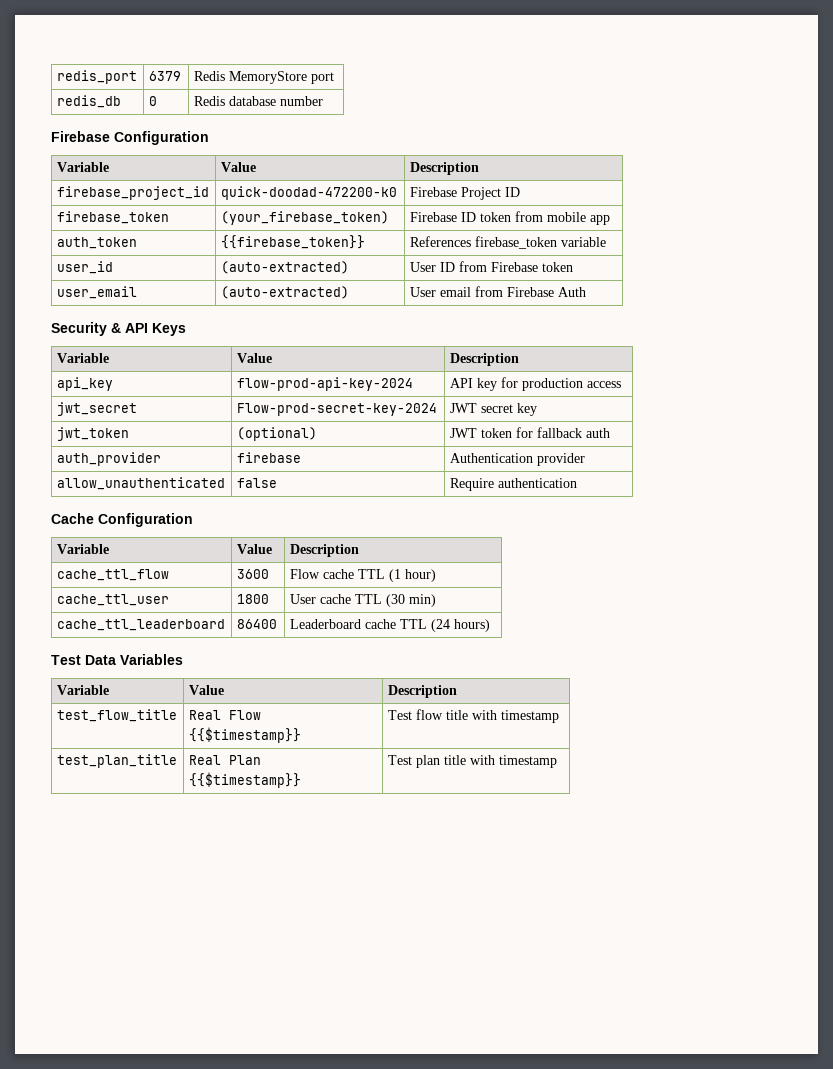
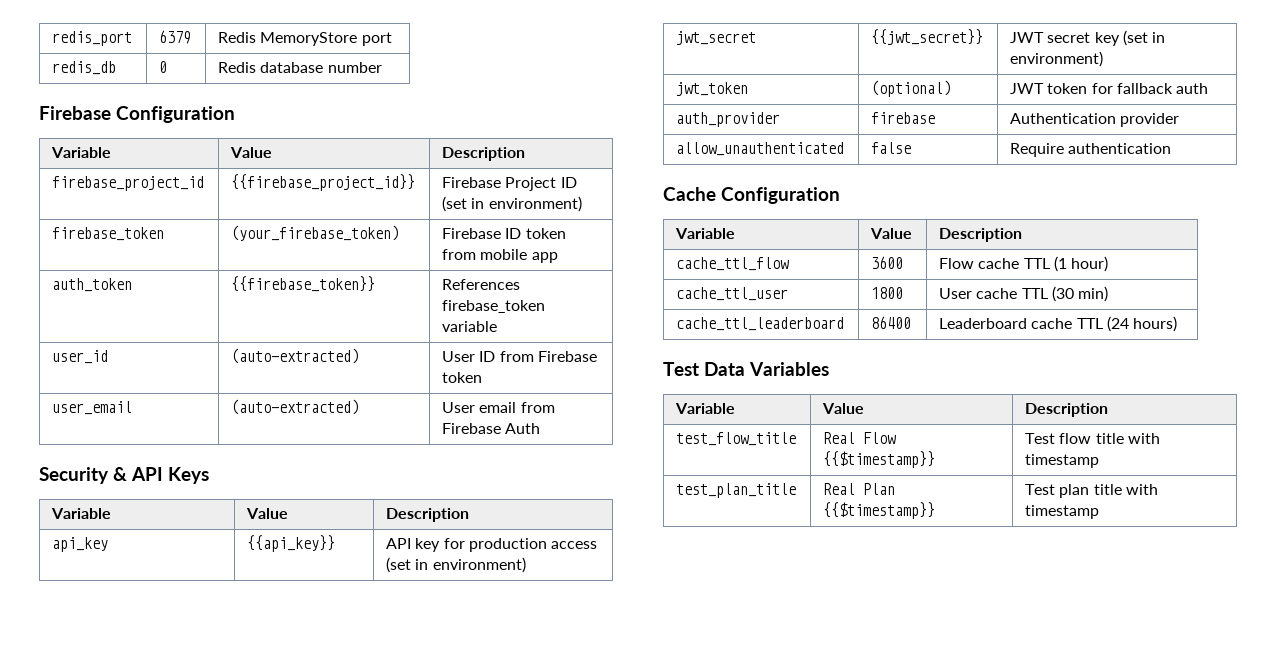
[220,186,397,200] quick-doodad-472200-k0 -> [231,174,416,191] {{firebase_project_id}}
(520, 192) none -> [442,196,582,212] (set in environment)
[236,377,413,391] flow-prod-api-key-2024 -> [247,535,336,552] {{api_key}}
(621, 384) none -> [386,557,526,573] (set in environment)
[236,403,437,416] Flow-prod-secret-key-2024 -> [871,29,984,45] {{jwt_secret}}
(537, 409) none -> [1123,30,1166,46] [1010,51,1104,67] (set in environment)

